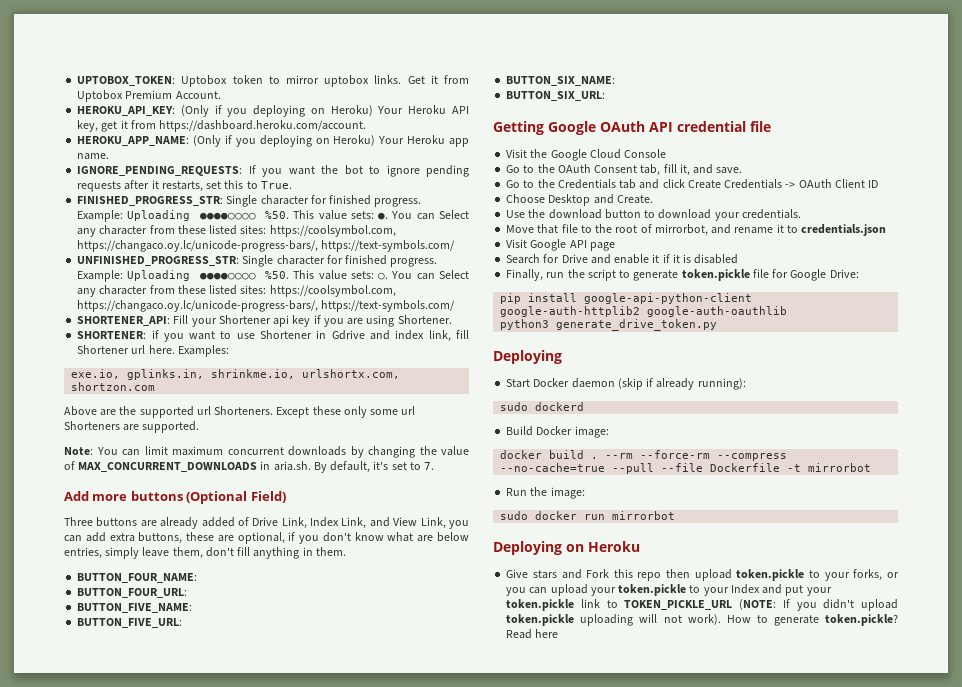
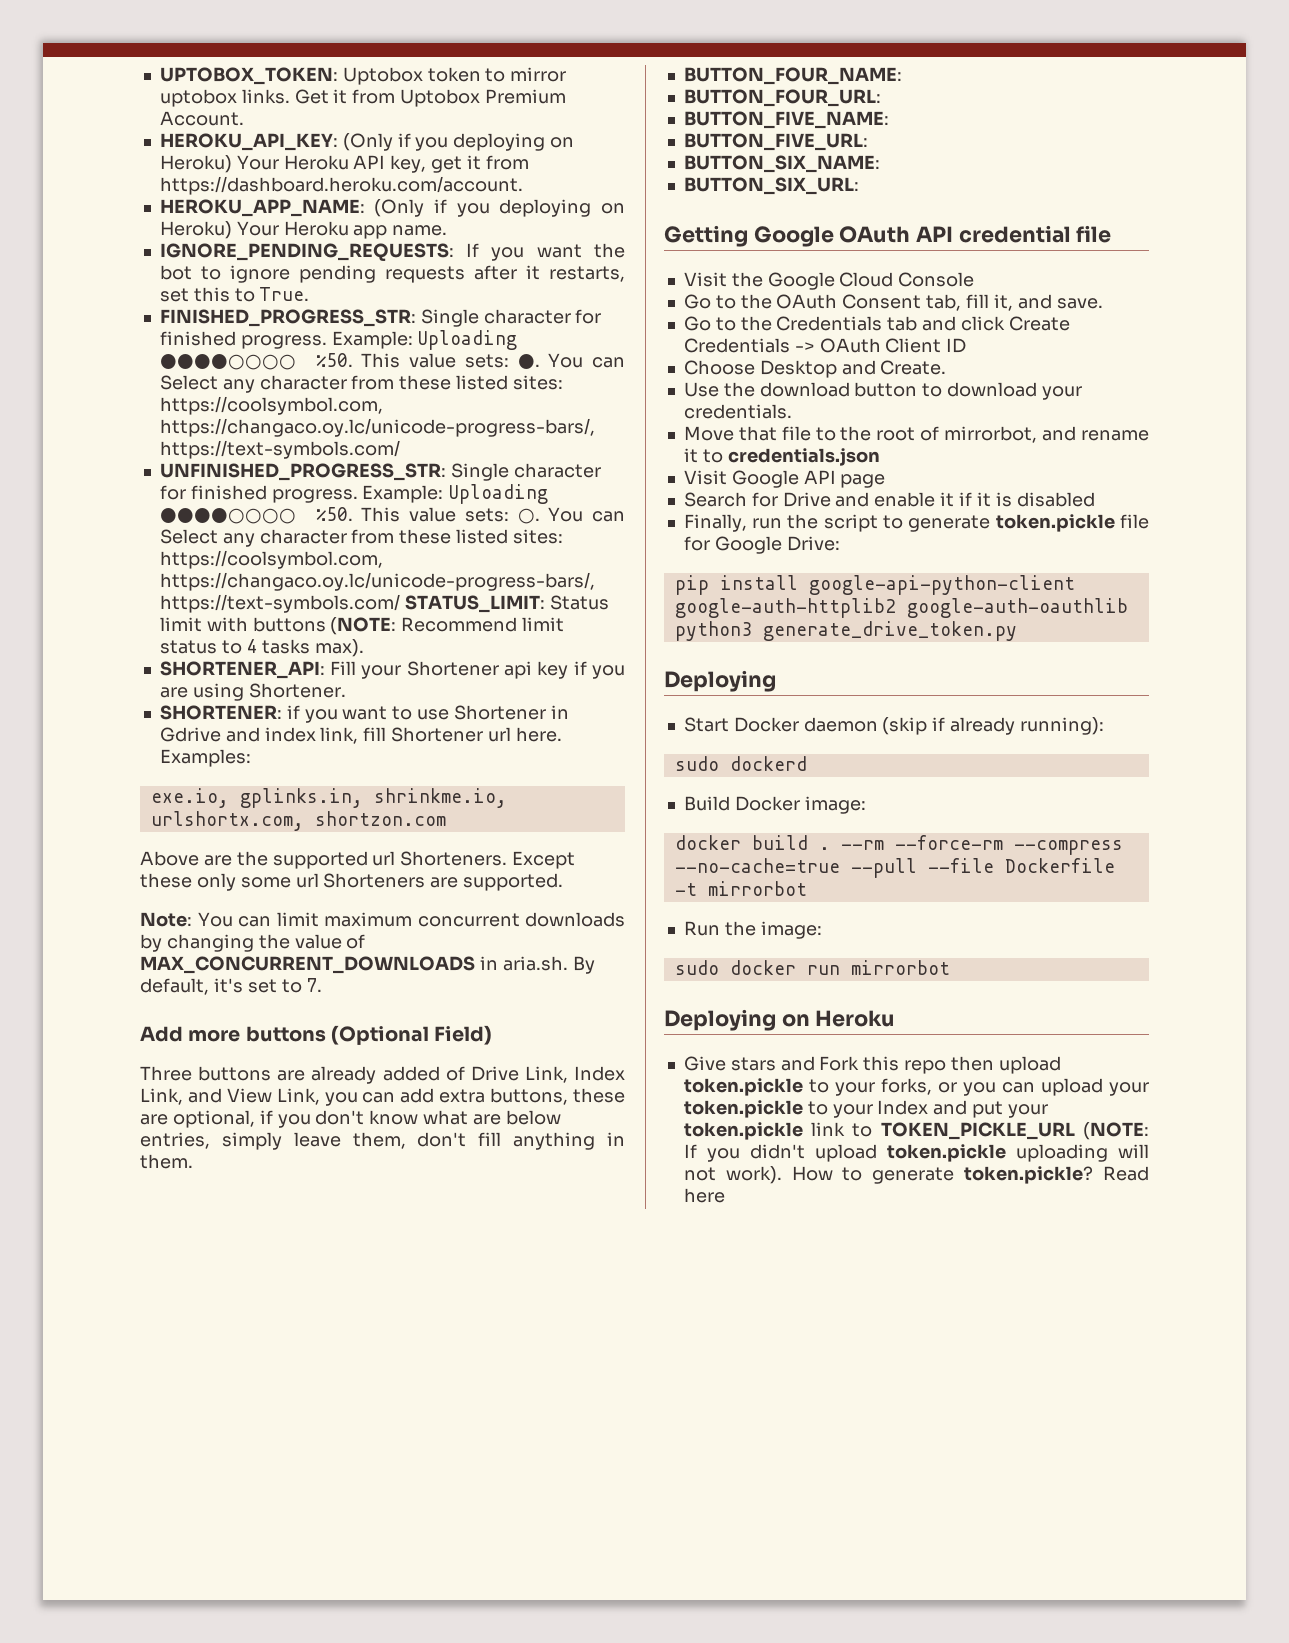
(456, 306) none -> [404,595,609,613] [159,617,565,635] [159,639,365,657] STATUS_LIMIT: Status limit with buttons (NOTE: Recommend limit status to 4 tasks max).

